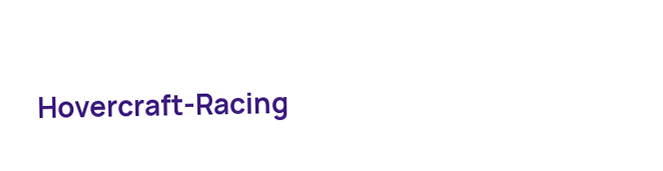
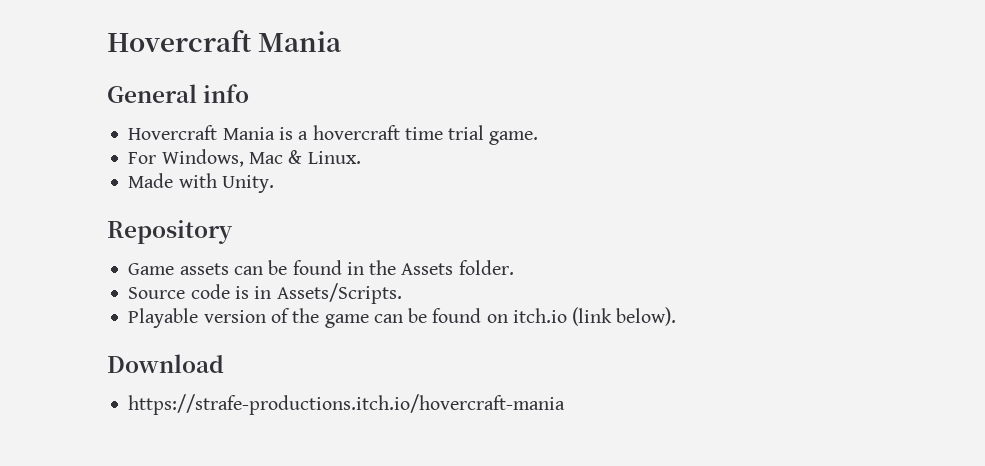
[37,91,289,126] Hovercraft-Racing -> [107,30,343,52] [107,84,250,103] [128,125,539,145] [128,149,361,167] [128,173,274,193] [107,220,233,244] [128,260,514,275] [128,283,402,304] [128,307,677,328] [107,354,224,373] [128,394,566,415] Hovercraft Mania // General info // Hovercraft Mania is a hovercraft time trial game. // For Windows, Mac & Linux. // Made with Unity. // Repository // Game assets can be found in the Assets folder. // Source code is in Assets/Scripts. // Playable version of the game can be found on itch.io (link below). // Download // https://strafe-productions.itch.io/hovercraft-mania

